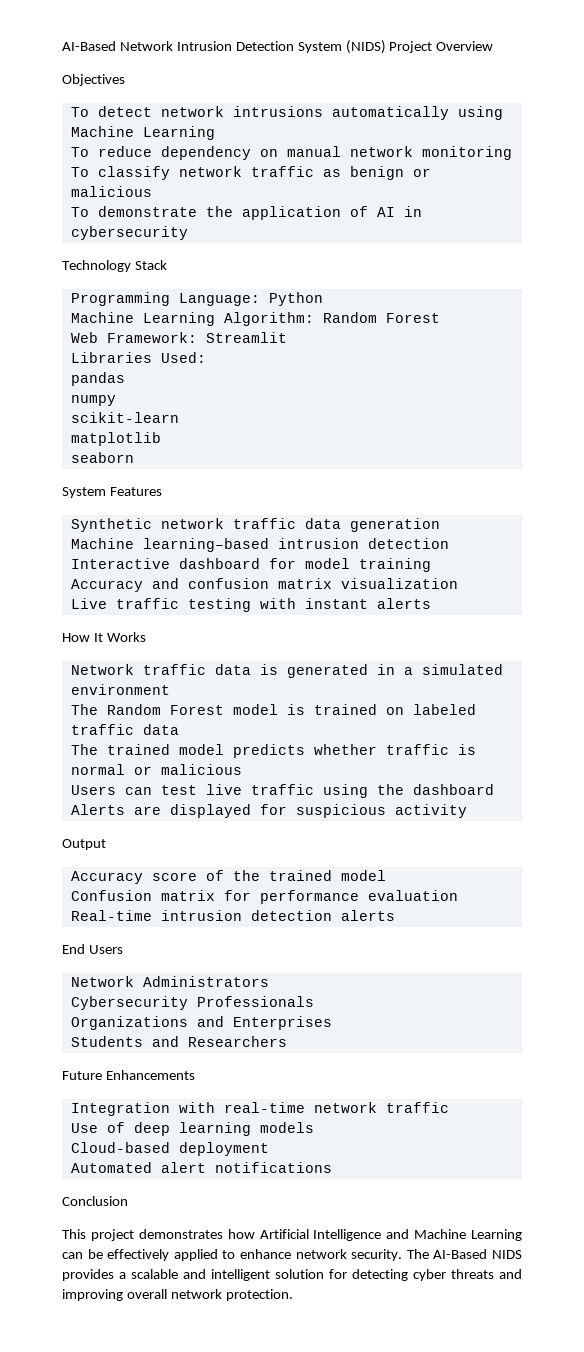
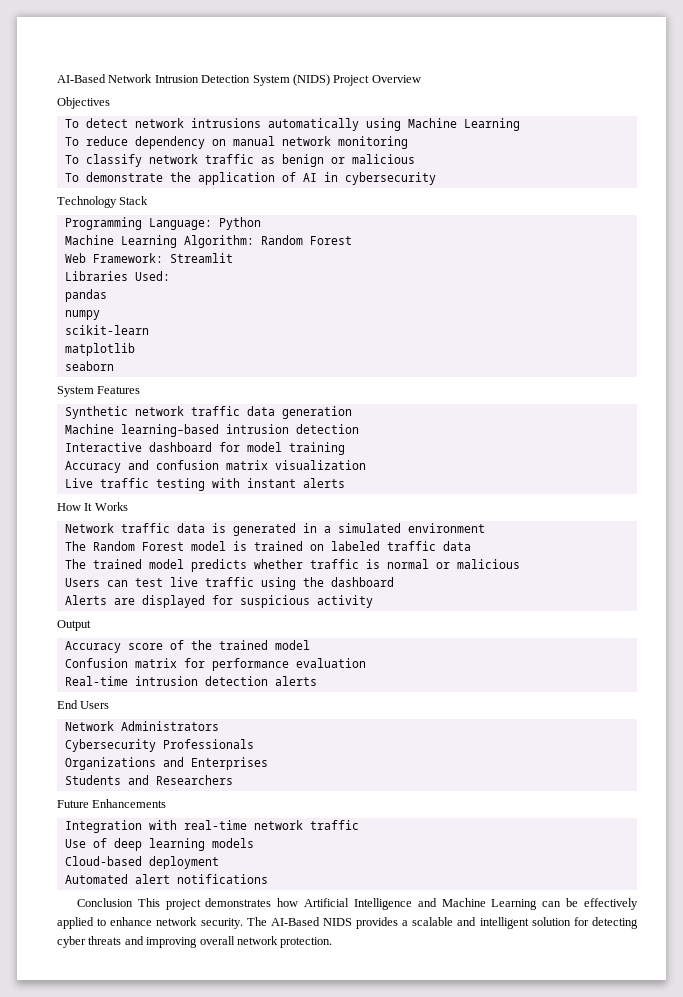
(128, 1201) // -> (133, 902) none

